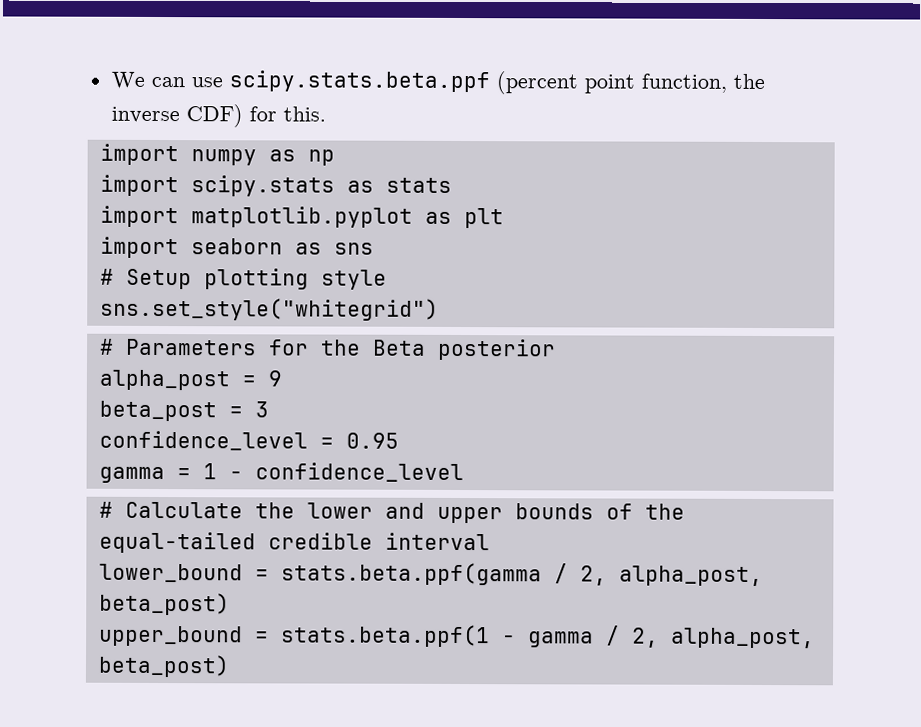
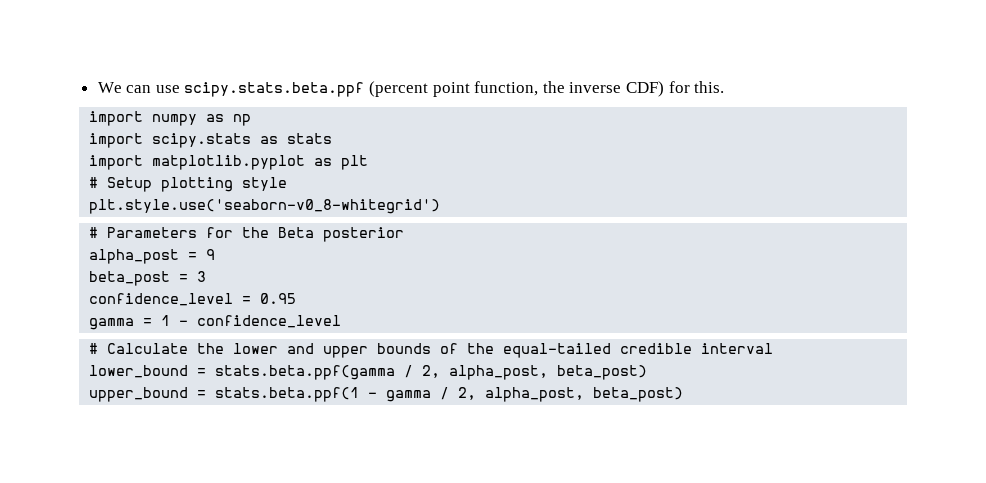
[99,236,374,259] // import seaborn as sns -> (369, 162) none
[99,297,439,321] sns.set_style("whitegrid") -> [89,199,441,214] plt.style.use('seaborn-v0_8-whitegrid')

